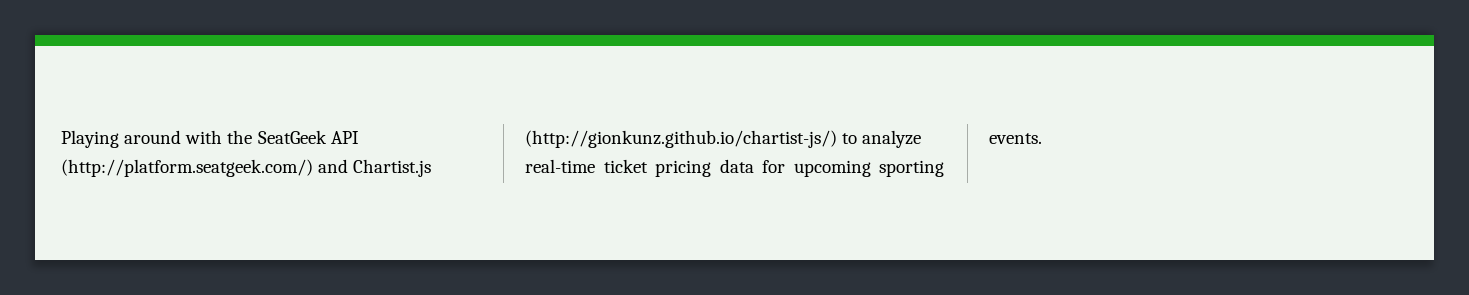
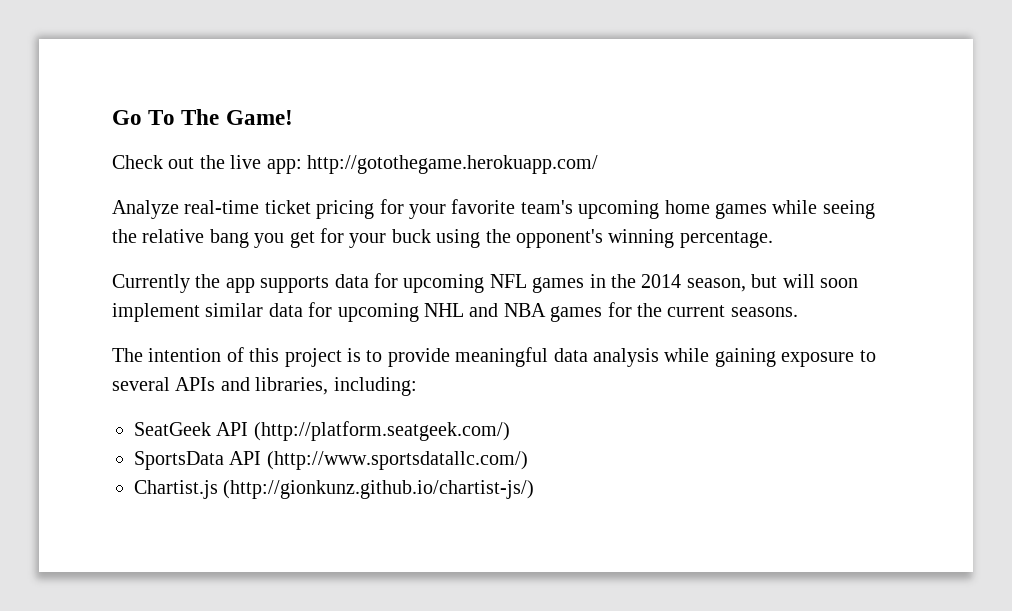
[61,130,359,148] [61,159,432,177] [525,130,922,148] [525,159,944,177] [989,133,1042,144] Playing around with the SeatGeek API (http://platform.seatgeek.com/) and Chartist.js (http://gionkunz.github.io/chartist-js/) to analyze real-time ticket pricing data for upcoming sporting events. -> [112,109,293,125] [112,155,598,174] [112,199,875,219] [112,228,773,248] [112,273,858,293] [112,302,798,322] [112,347,876,367] [112,377,417,396] [134,421,510,441] [134,451,528,470] [134,480,535,499] Go To The Game! // Check out the live app: http://gotothegame.herokuapp.com/ // Analyze real-time ticket pricing for your favorite team's upcoming home games while seeing the relative bang you get for your buck using the opponent's winning percentage. // Currently the app supports data for upcoming NFL games in the 2014 season, but will soon implement similar data for upcoming NHL and NBA games for the current seasons. // The intention of this project is to provide meaningful data analysis while gaining exposure to several APIs and libraries, including: // SeatGeek API (http://platform.seatgeek.com/) // SportsData API (http://www.sportsdatallc.com/) // Chartist.js (http://gionkunz.github.io/chartist-js/)

